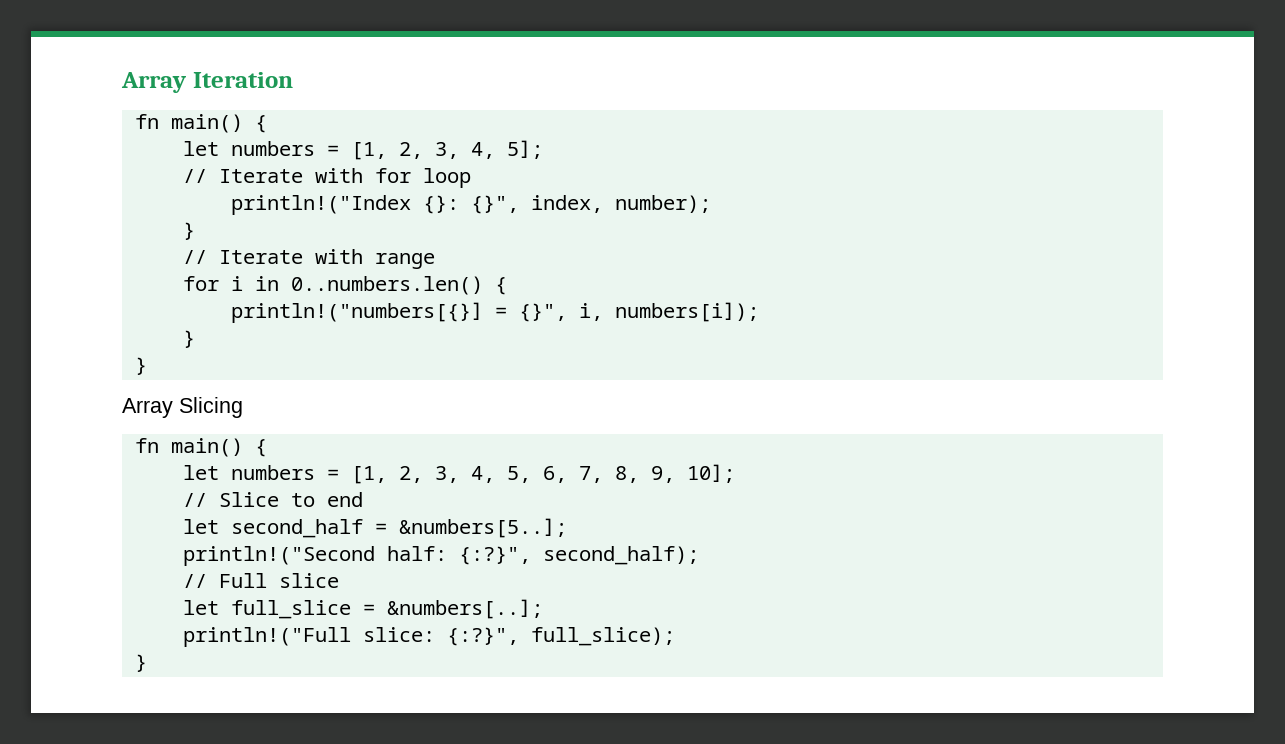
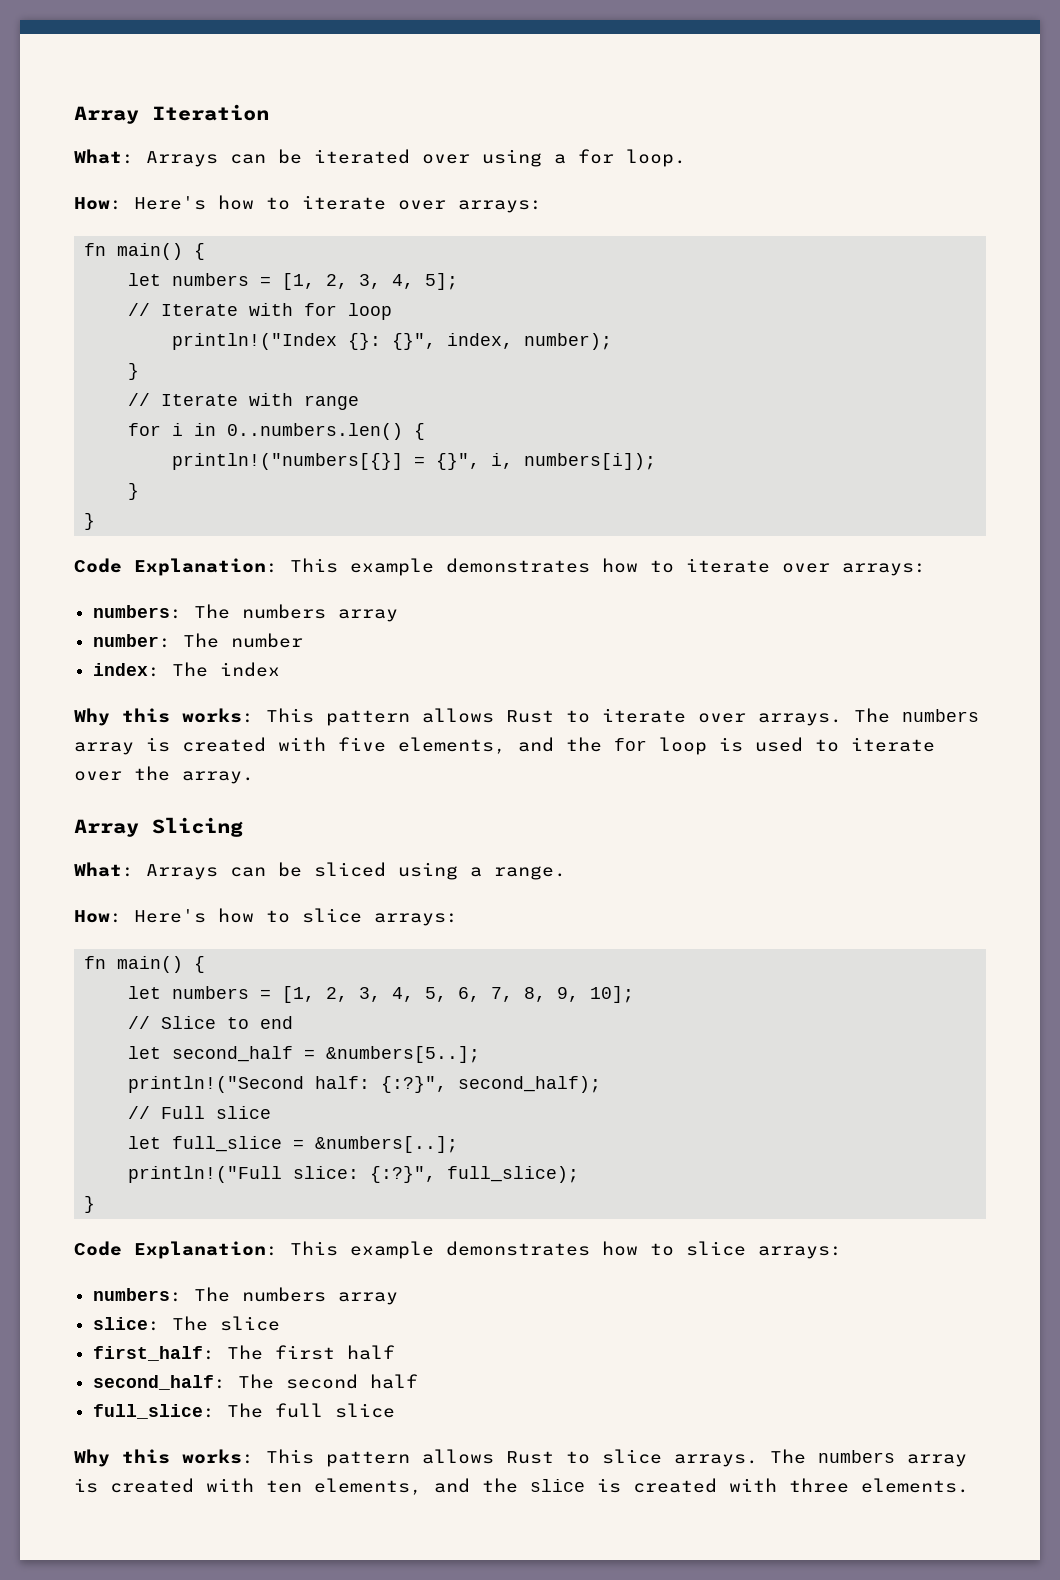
(293, 80) none -> [74,149,686,167] [74,195,542,213] // What: Arrays can be iterated over using a for loop. // How: Here's how to iterate over arrays:
[122,397,243,418] Array Slicing -> [74,558,926,576] [92,604,398,622] [92,633,303,648] [92,662,280,677] [74,708,979,726] [74,737,935,755] [74,766,254,784] [74,817,243,837] [74,862,566,880] [74,908,458,926] Code Explanation: This example demonstrates how to iterate over arrays: // numbers: The numbers array // number: The number // index: The index // Why this works: This pattern allows Rust to iterate over arrays. The numbers array is created with five elements, and the for loop is used to iterate over the array. // Array Slicing // What: Arrays can be sliced using a range. // How: Here's how to slice arrays:
(147, 663) none -> [74,1241,842,1259] [92,1287,398,1305] [92,1316,280,1331] [92,1345,395,1361] [92,1374,418,1390] [92,1403,395,1419] [74,1449,967,1467] [74,1478,969,1495] // Code Explanation: This example demonstrates how to slice arrays: // numbers: The numbers array // slice: The slice // first_half: The first half // second_half: The second half // full_slice: The full slice // Why this works: This pattern allows Rust to slice arrays. The numbers array is created with ten elements, and the slice is created with three elements.

